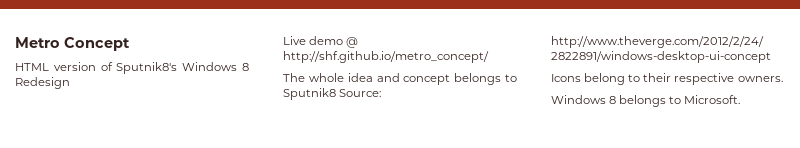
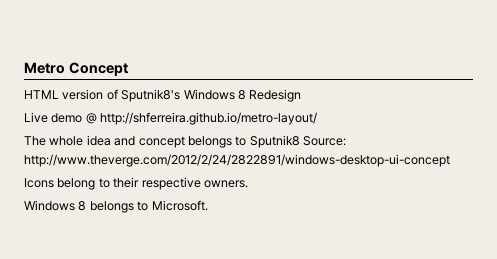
[283,51,489,63] http://shf.github.io/metro_concept/ -> [100,112,318,125] http://shferreira.github.io/metro-layout/

